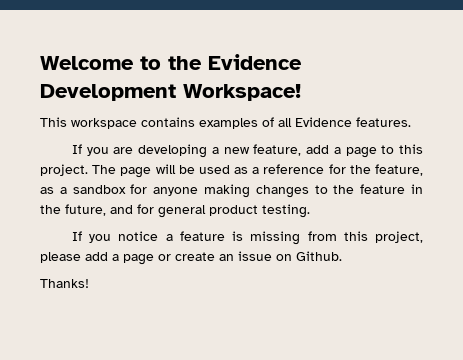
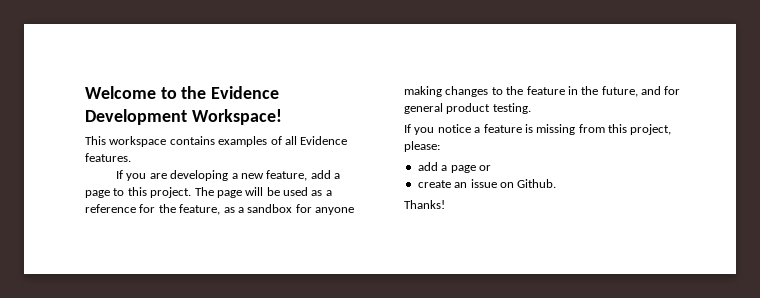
[40,252,81,263] please -> [404,141,440,152] please: //
(171, 257) none -> (491, 168) //

